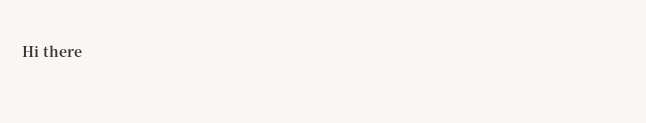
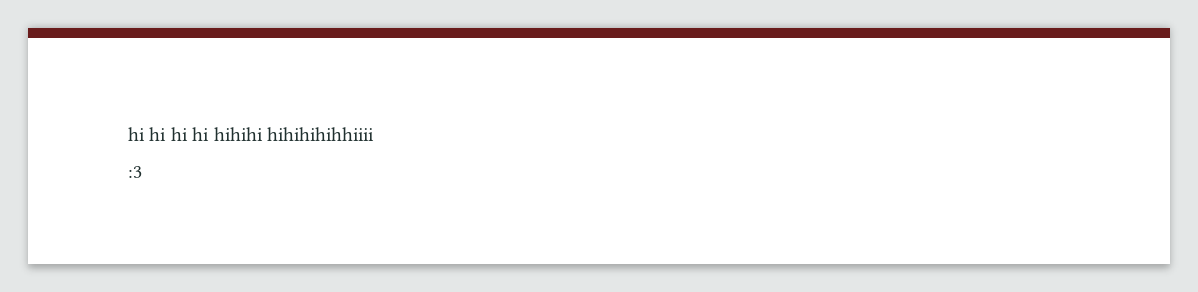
[22,45,82,57] Hi there -> [128,127,374,141] [128,166,142,178] hi hi hi hi hihihi hihihihihhiiii // :3

